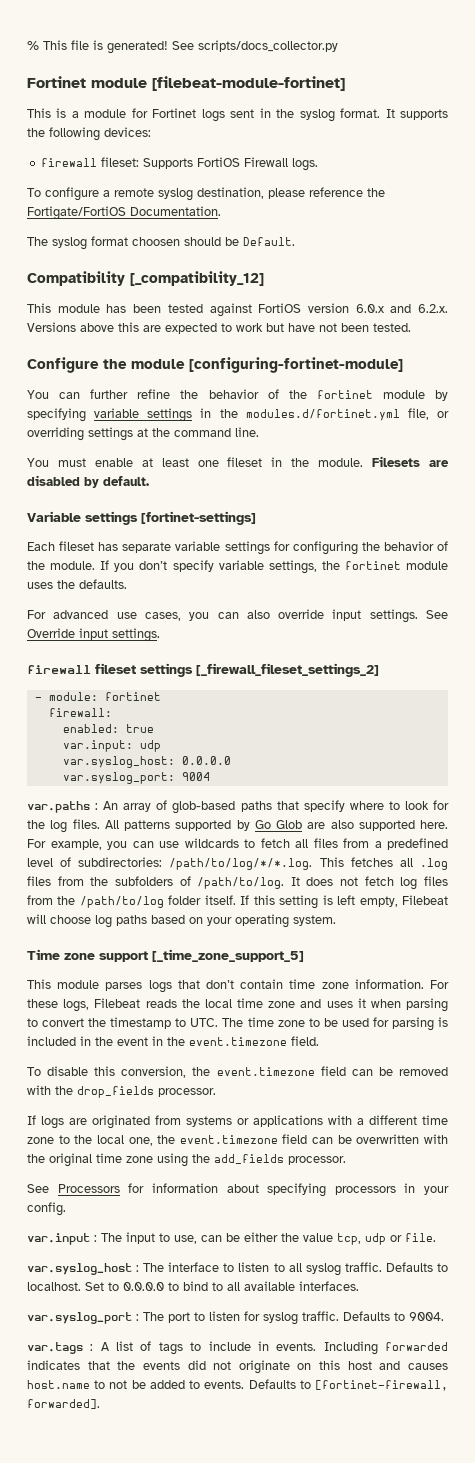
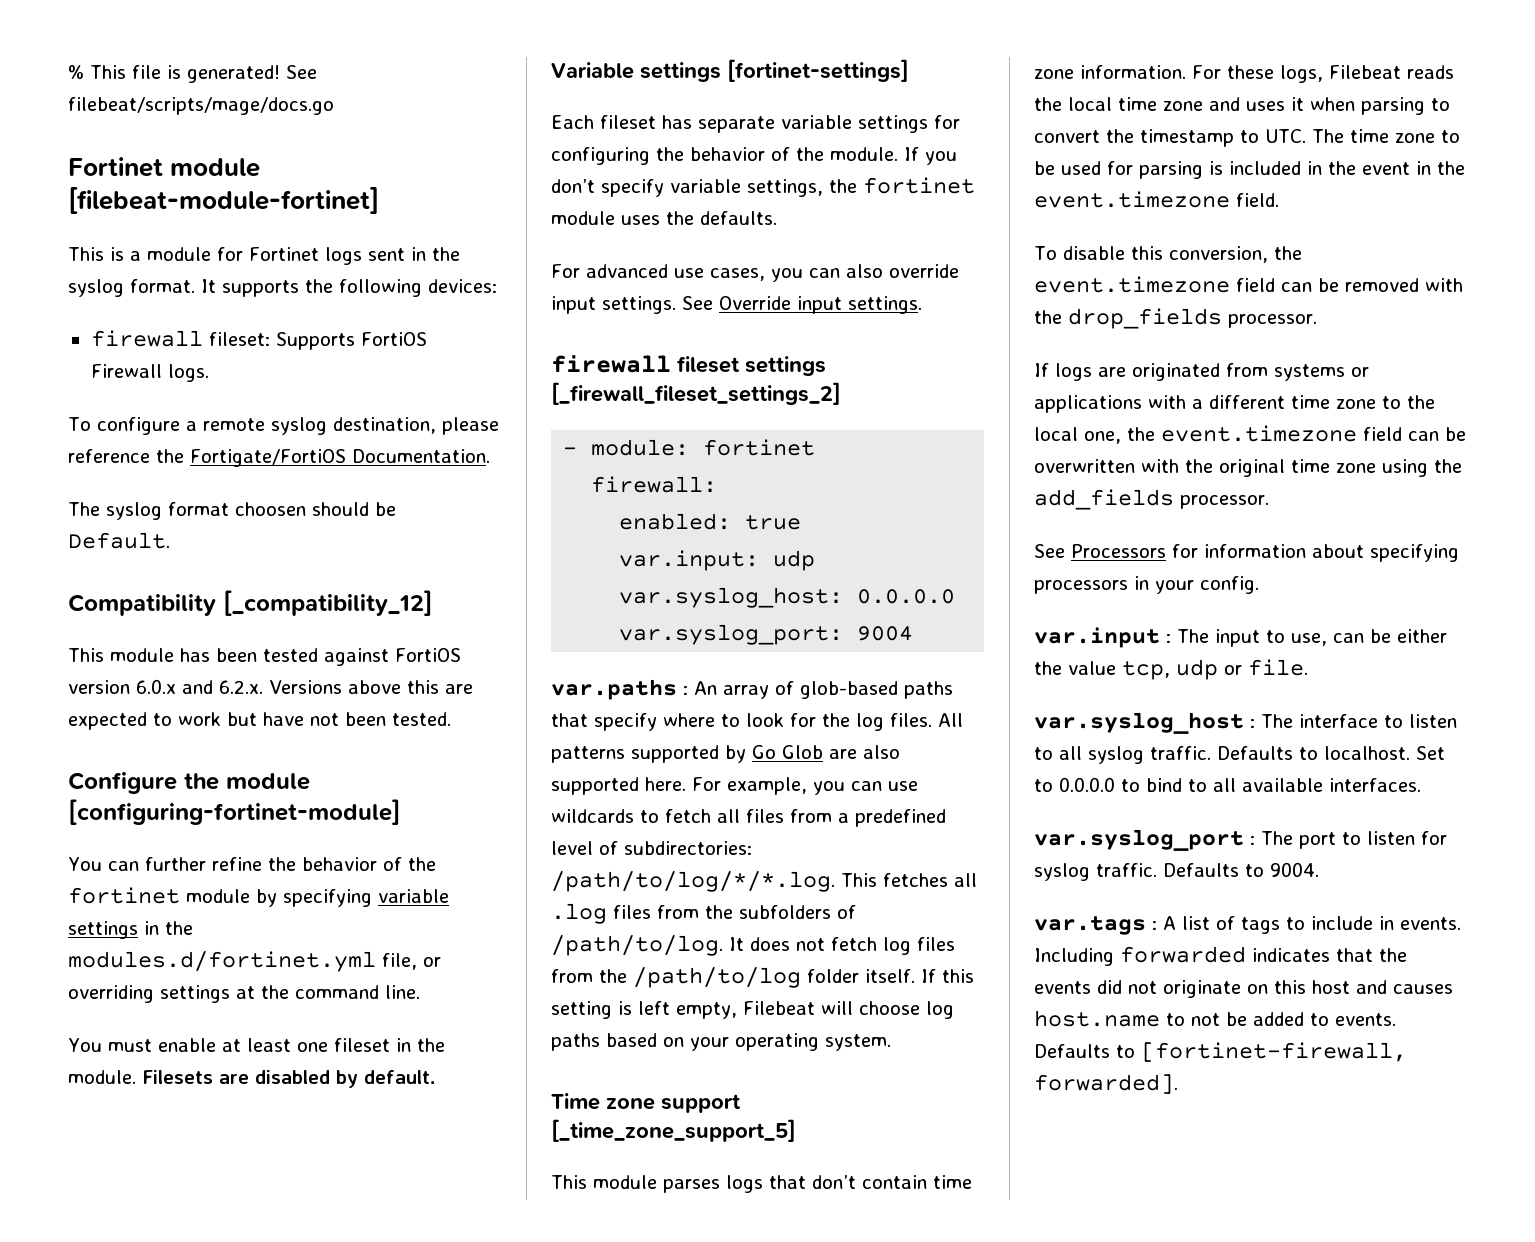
[198,40,338,52] scripts/docs_collector.py -> [68,97,334,115] filebeat/scripts/mage/docs.go

